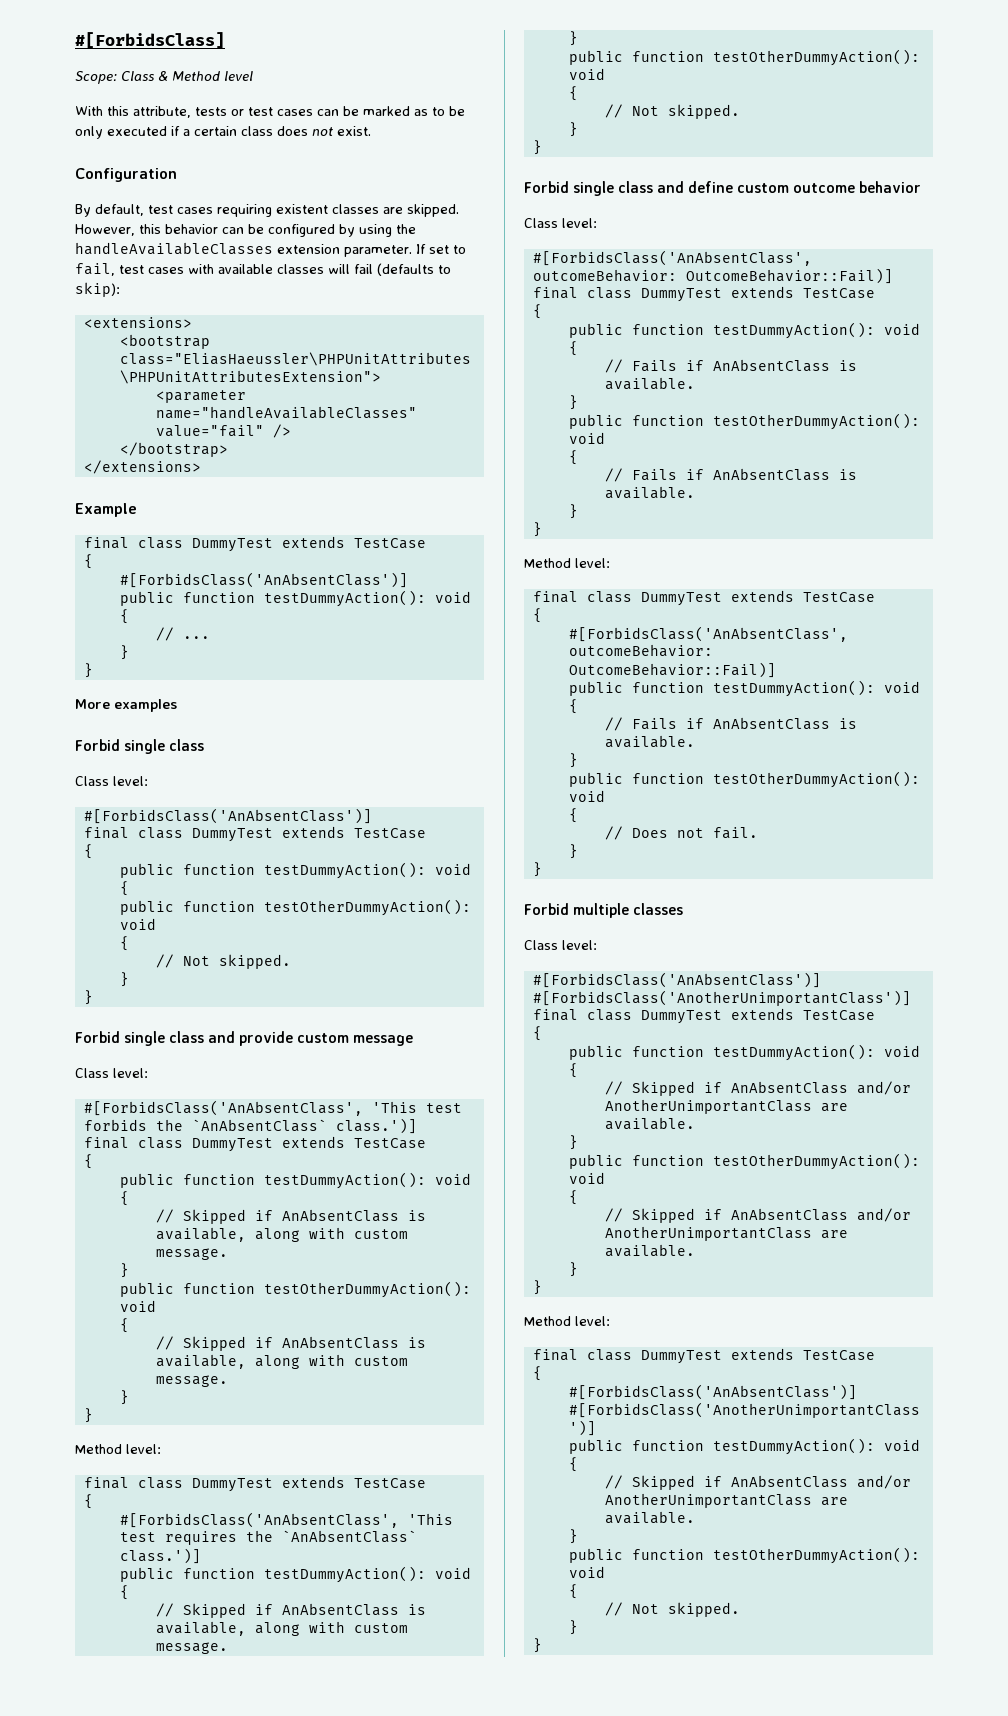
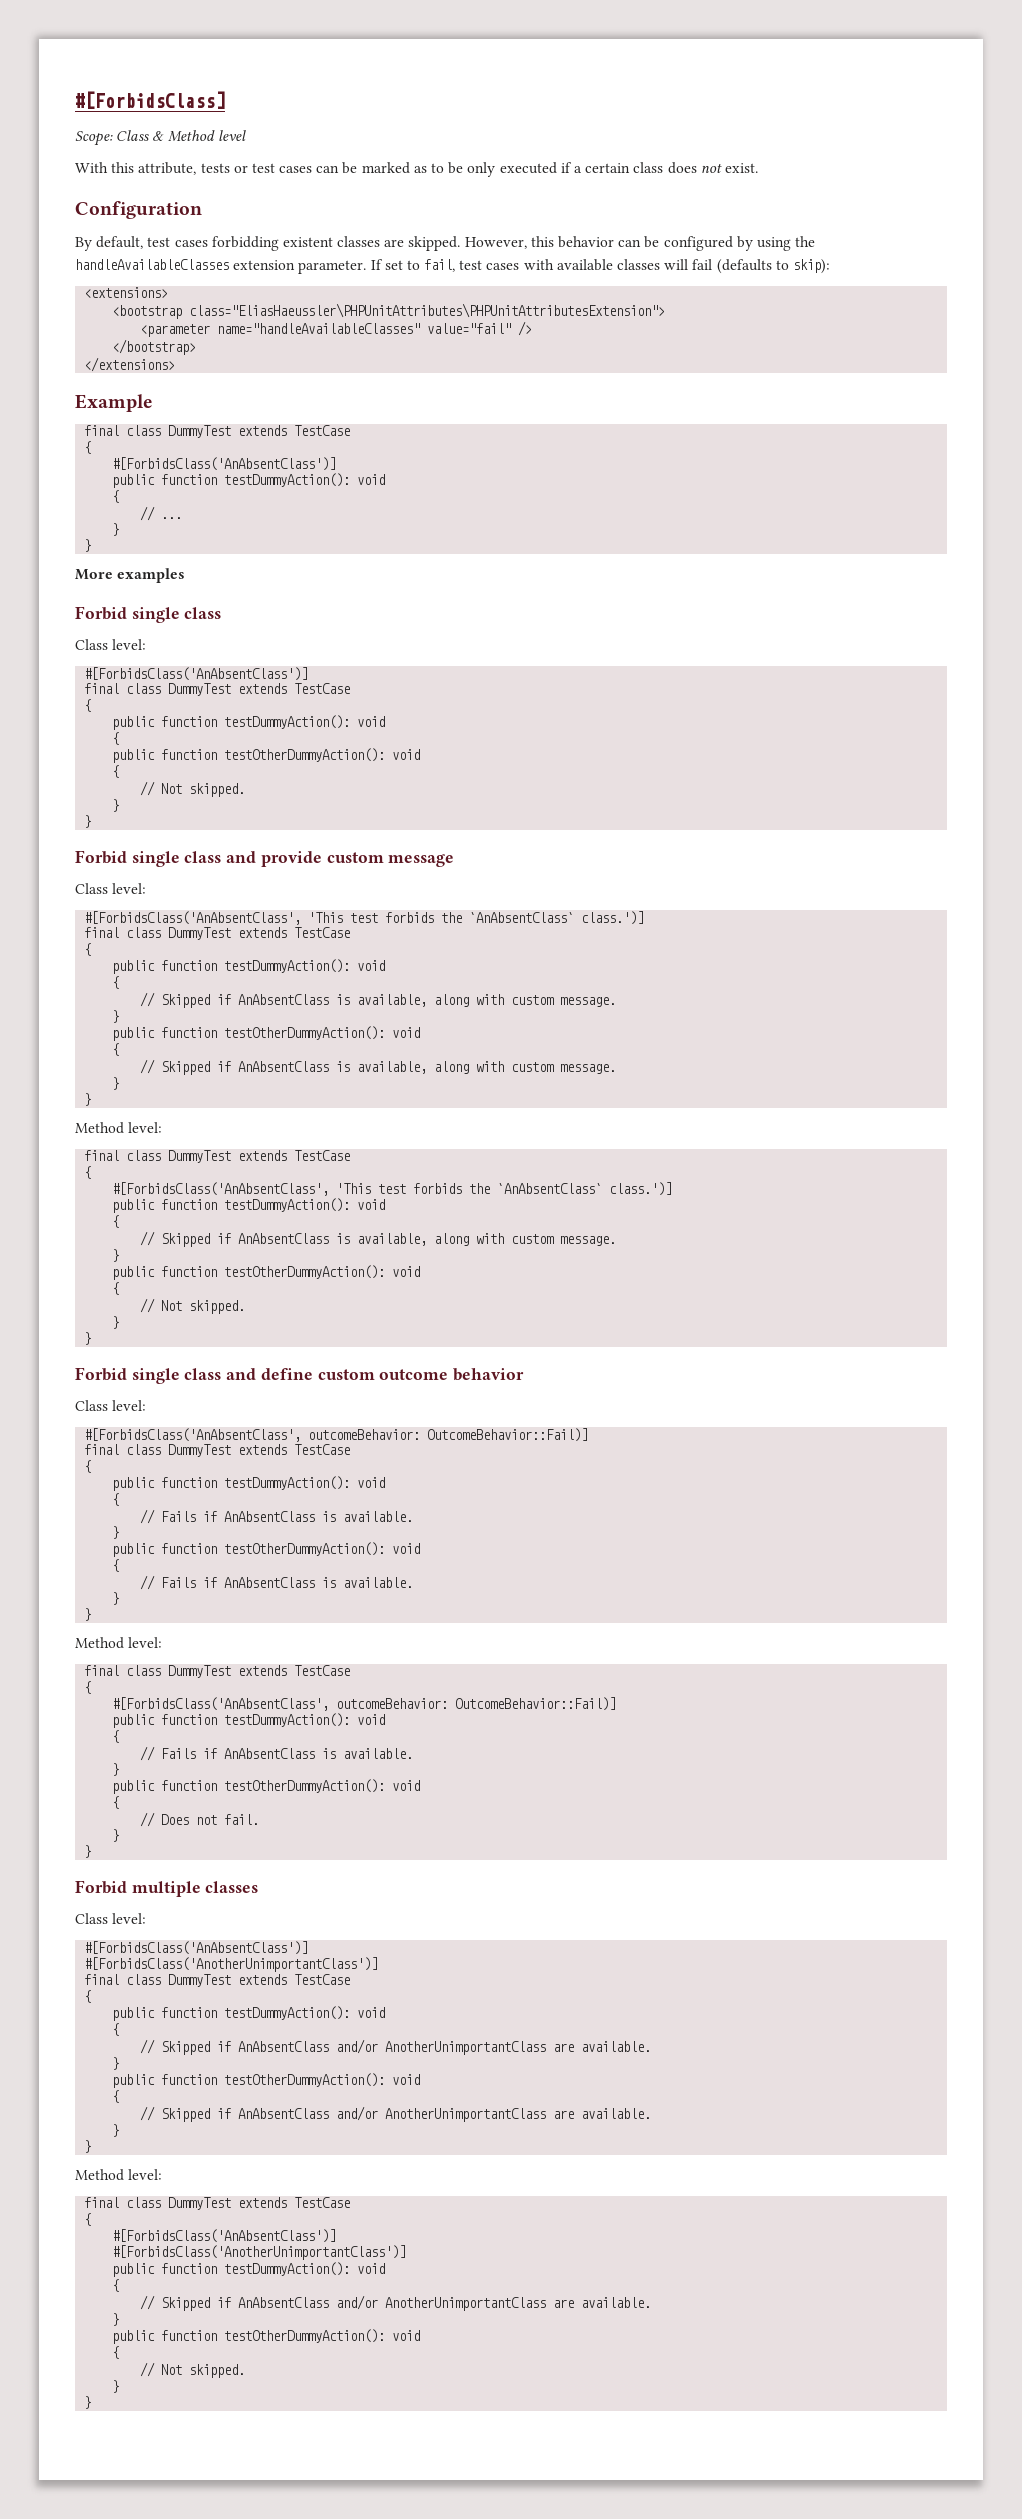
[217,204,272,217] requiring -> [211,236,279,251] forbidding
[164,1531,237,1545] requires -> [413,1183,463,1194] forbids

